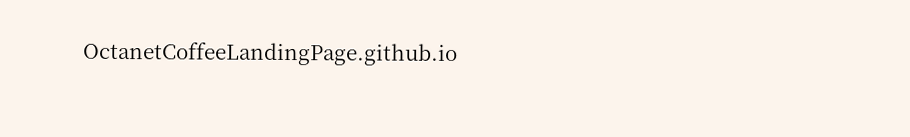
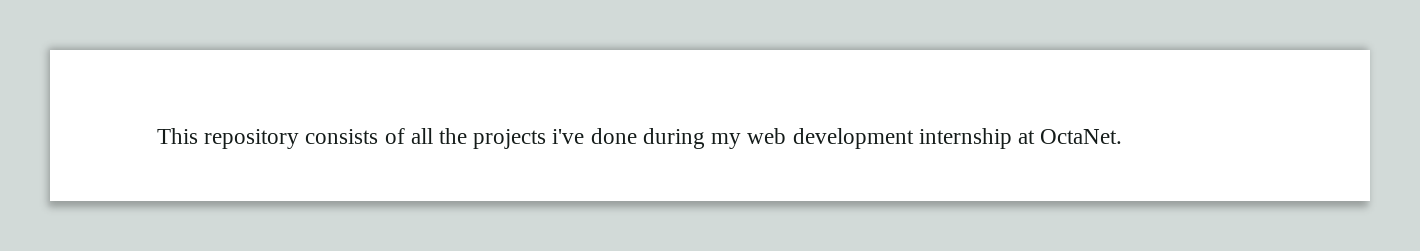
[83,41,458,67] OctanetCoffeeLandingPage.github.io -> [157,128,1123,149] This repository consists of all the projects i've done during my web development internship at OctaNet.

